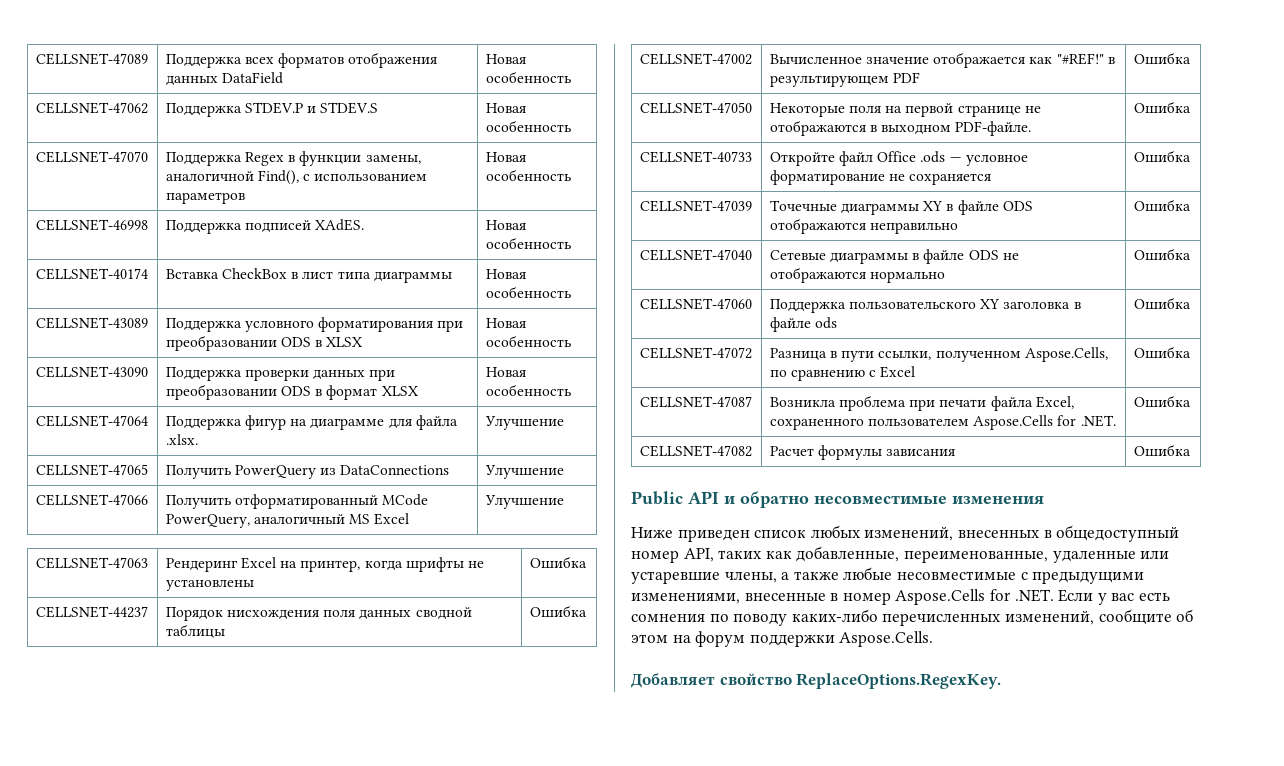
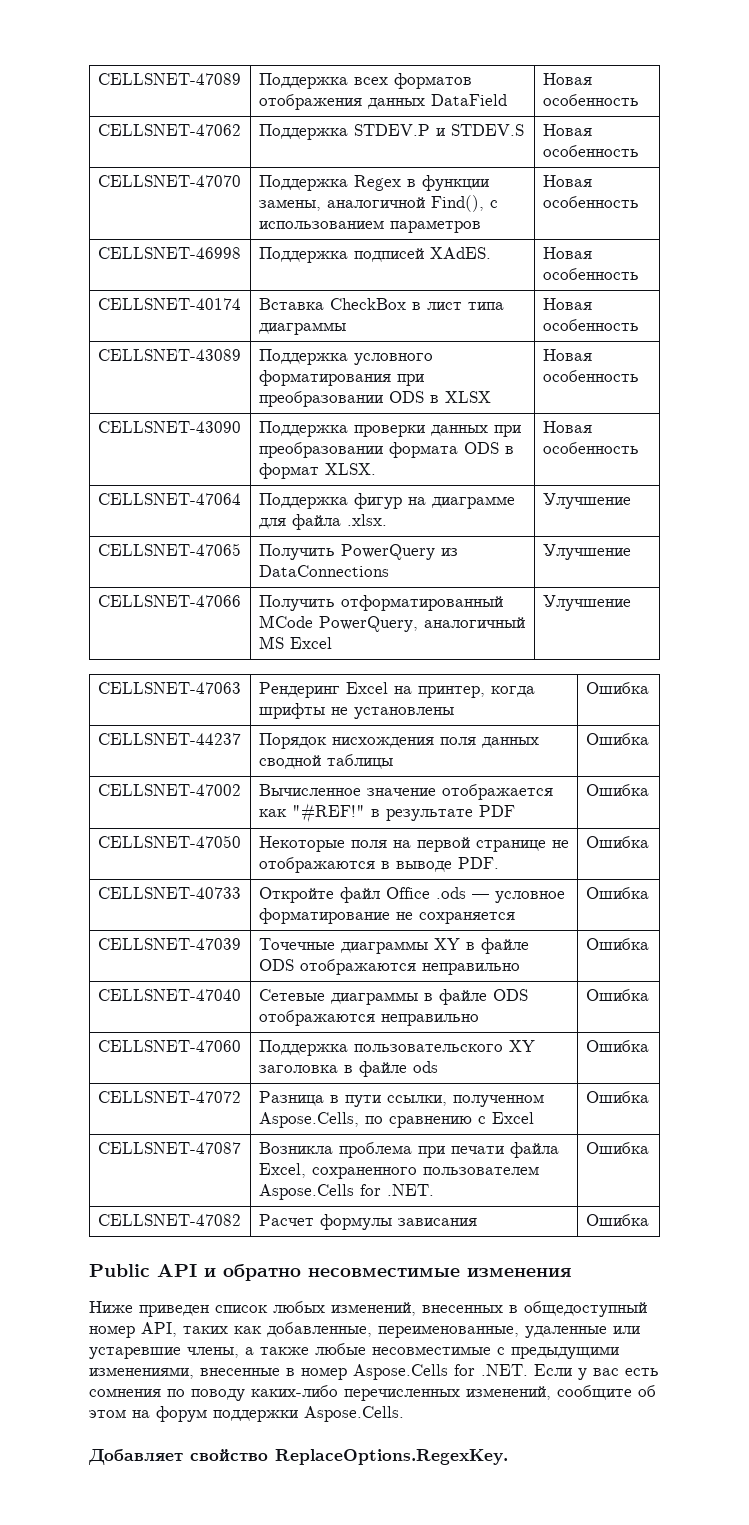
(277, 392) none -> [388,442,458,458] формата
[381,386,418,396] XLSX -> [324,463,376,475] XLSX.
[769,75,889,87] результирующем -> [385,809,473,821] результате
[881,121,1032,136] выходном PDF-файле. -> [395,857,499,872] выводе PDF.
[1002,253,1019,260] [769,267,945,283] не отображаются нормально -> [258,1010,479,1026] отображаются неправильно

